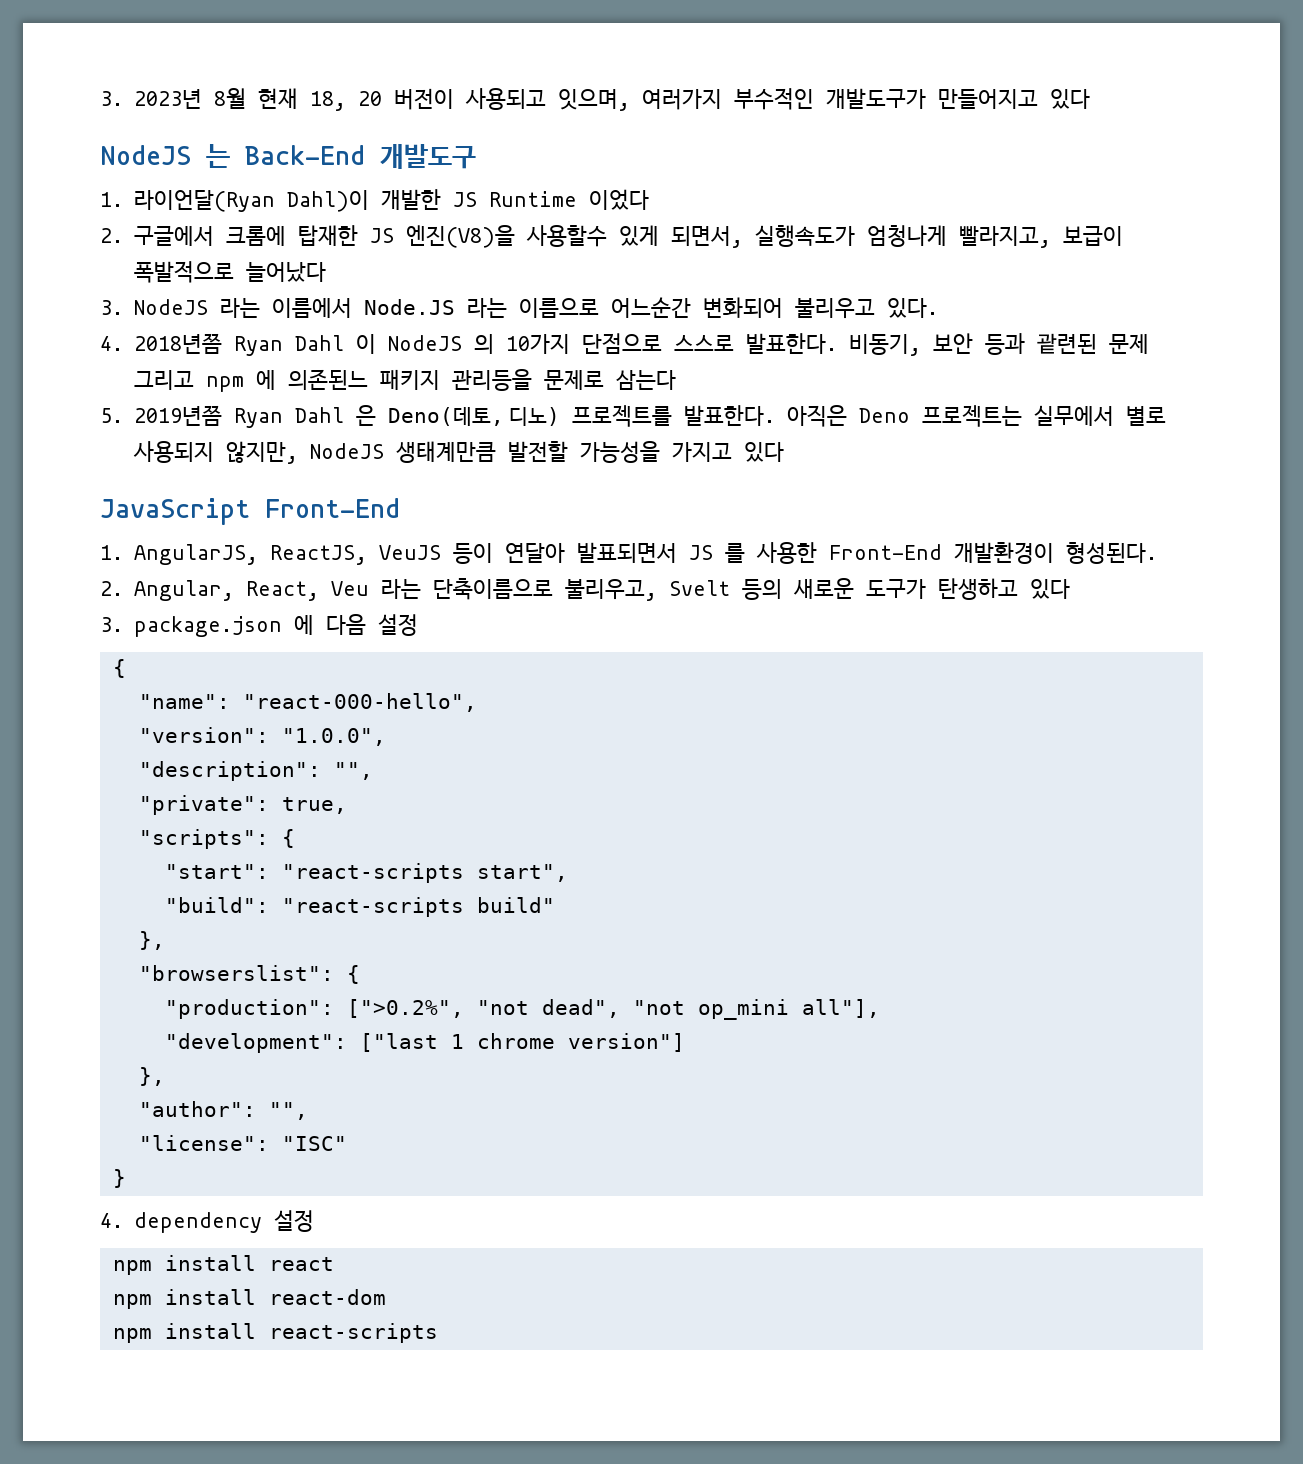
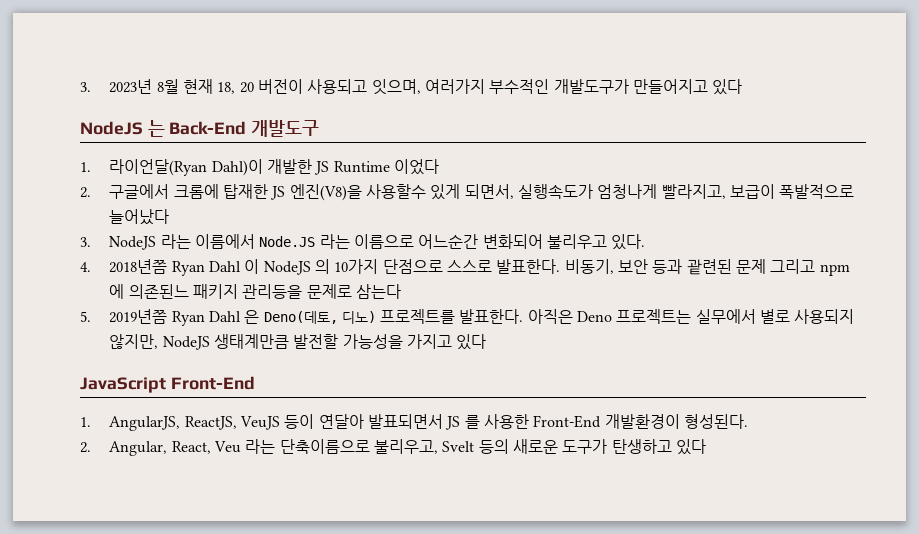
[100,614,418,637] [112,659,126,678] [138,693,477,712] [138,727,386,746] [138,761,373,781] [138,795,347,815] [138,829,295,849] [164,863,568,883] [164,897,555,917] [138,931,165,950] [138,965,360,984] [164,999,880,1020] [164,1033,685,1053] [138,1067,165,1086] [138,1101,308,1120] [138,1135,347,1151] [112,1169,126,1188] [100,1210,314,1233] [112,1255,334,1275] [112,1289,386,1309] [112,1323,438,1343] // 3. package.json 에 다음 설정 // { // "name": "react-000-hello", // "version": "1.0.0", // "description": "", // "private": true, // "scripts": { // "start": "react-scripts start", // "build": "react-scripts build" // }, // "browserslist": { // "production": [">0.2%", "not dead", "not op_mini all"], // "development": ["last 1 chrome version"] // }, // "author": "", // "license": "ISC" // } // 4. dependency 설정 // npm install react // npm install react-dom // npm install react-scripts -> (706, 447) none

